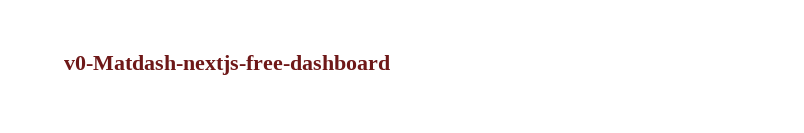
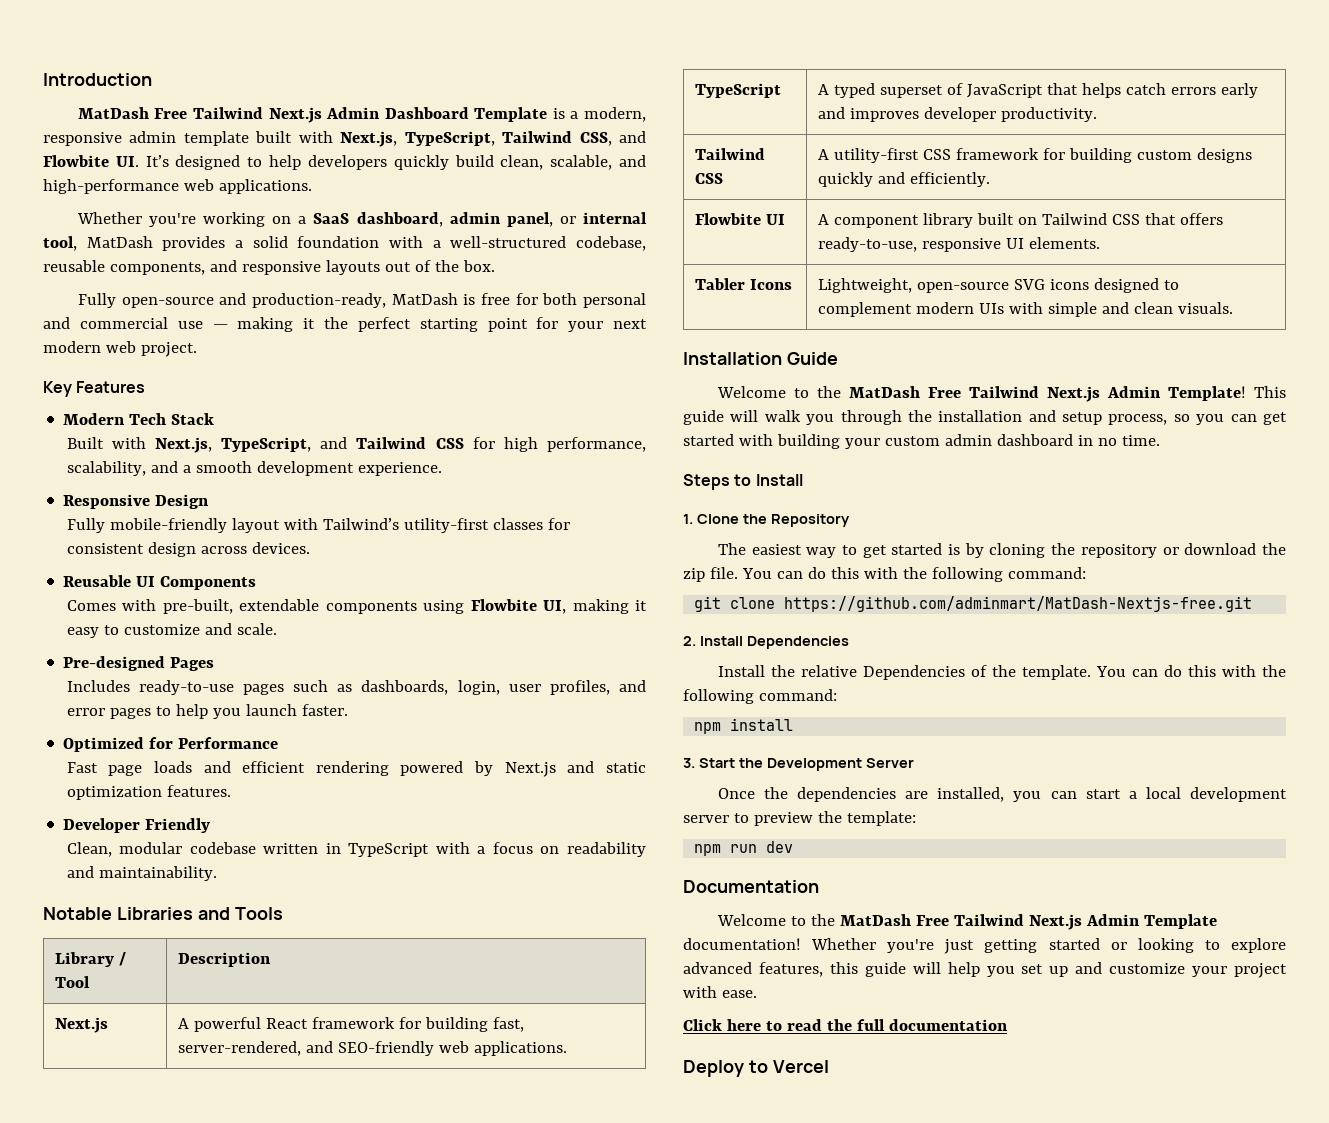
[64,55,390,75] v0-Matdash-nextjs-free-dashboard -> [43,73,152,86] [77,107,646,123] [43,131,646,147] [43,155,646,170] [43,179,312,194] [76,212,647,227] [43,236,646,251] [43,260,495,275] [77,293,646,308] [43,317,647,332] [43,341,197,357] [43,381,146,397] [63,413,215,425] [66,437,646,453] [66,461,442,476] [63,494,210,509] [66,518,570,533] [66,542,310,557] [63,575,257,590] [66,599,647,614] [66,623,277,638] [63,656,215,671] [66,680,646,695] [66,704,348,719] [63,737,279,752] [66,761,646,777] [66,785,231,800] [63,818,211,833] [66,842,646,857] [66,866,217,881] [43,907,283,920] [55,952,127,967] [55,976,91,988] [178,952,272,967] [55,1017,109,1033] [178,1017,525,1032] [178,1041,568,1056] [695,83,782,98] [818,83,1259,98] [818,107,1098,122] [695,148,766,160] [695,173,724,184] [818,148,1253,163] [818,172,991,187] [695,213,786,225] [818,213,1224,228] [818,237,1101,252] [695,278,793,290] [818,278,1180,293] [818,302,1234,317] [683,352,838,365] [716,386,1286,402] [683,410,1287,425] [683,434,1160,449] [683,474,803,490] [683,514,850,527] [717,543,1286,558] [683,567,1086,582] [694,596,1253,612] [683,636,849,649] [717,665,1286,680] [683,689,837,704] [694,718,794,734] [683,758,914,771] [717,787,1287,802] [683,811,916,826] [694,841,794,856] [683,880,819,893] [716,914,1217,930] [683,938,1286,954] [683,962,1287,978] [683,986,757,998] [683,1019,1008,1031] [683,1060,829,1077] Introduction // MatDash Free Tailwind Next.js Admin Dashboard Template is a modern, responsive admin template built with Next.js, TypeScript, Tailwind CSS, and Flowbite UI. It’s designed to help developers quickly build clean, scalable, and high-performance web applications. // Whether you're working on a SaaS dashboard, admin panel, or internal tool, MatDash provides a solid foundation with a well-structured codebase, reusable components, and responsive layouts out of the box. // Fully open-source and production-ready, MatDash is free for both personal and commercial use — making it the perfect starting point for your next modern web project. // Key Features // Modern Tech Stack // Built with Next.js, TypeScript, and Tailwind CSS for high performance, scalability, and a smooth development experience. // Responsive Design // Fully mobile-friendly layout with Tailwind’s utility-first classes for consistent design across devices. // Reusable UI Components // Comes with pre-built, extendable components using Flowbite UI, making it easy to customize and scale. // Pre-designed Pages // Includes ready-to-use pages such as dashboards, login, user profiles, and error pages to help you launch faster. // Optimized for Performance // Fast page loads and efficient rendering powered by Next.js and static optimization features. // Developer Friendly // Clean, modular codebase written in TypeScript with a focus on readability and maintainability. // Notable Libraries and Tools // Library / Tool | Description // Next.js | A powerful React framework for building fast, server-rendered, and SEO-friendly web applications. // TypeScript | A typed superset of JavaScript that helps catch errors early and improves developer productivity. // Tailwind CSS | A utility-first CSS framework for building custom designs quickly and efficiently. // Flowbite UI | A component library built on Tailwind CSS that offers ready-to-use, responsive UI elements. // Tabler Icons | Lightweight, open-source SVG icons designed to complement modern UIs with simple and clean visuals. // Installation Guide // Welcome to the MatDash Free Tailwind Next.js Admin Template! This guide will walk you through the installation and setup process, so you can get started with building your custom admin dashboard in no time. // Steps to Install // 1. Clone the Repository // The easiest way to get started is by cloning the repository or download the zip file. You can do this with the following command: // git clone https://github.com/adminmart/MatDash-Nextjs-free.git // 2. Install Dependencies // Install the relative Dependencies of the template. You can do this with the following command: // npm install // 3. Start the Development Server // Once the dependencies are installed, you can start a local development server to preview the template: // npm run dev // Documentation // Welcome to the MatDash Free Tailwind Next.js Admin Template documentation! Whether you're just getting started or looking to explore advanced features, this guide will help you set up and customize your project with ease. // Click here to read the full documentation // Deploy to Vercel

